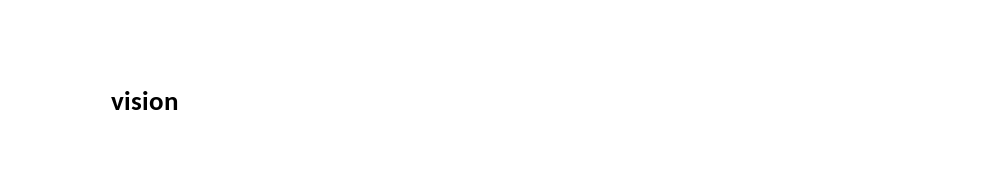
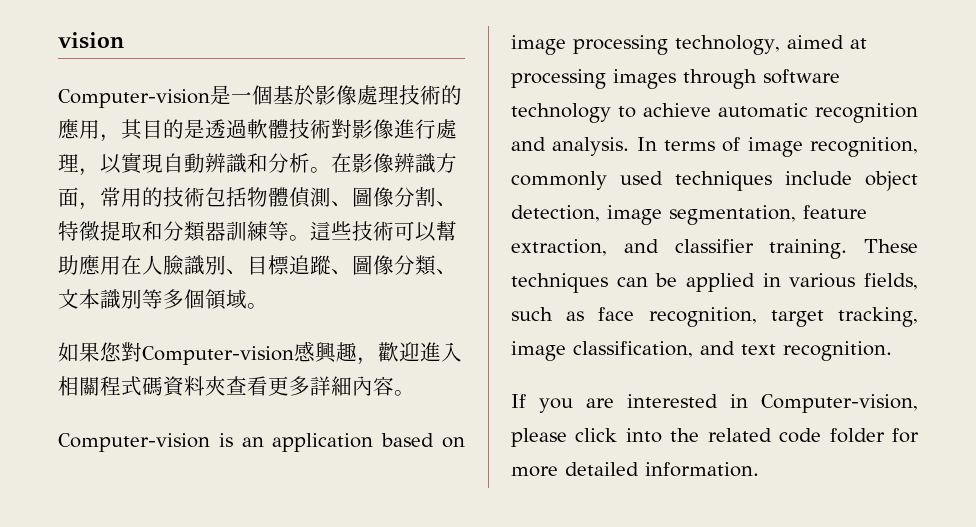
(178, 100) none -> [58,85,462,108] [58,119,457,142] [58,153,457,176] [58,187,457,210] [58,221,457,242] [58,255,457,276] [58,289,268,310] [58,341,462,365] [58,376,415,397] [58,433,466,452] [511,35,867,55] [511,69,840,89] [511,103,918,123] [511,137,918,157] [511,171,918,191] [511,205,867,225] [511,239,918,259] [511,273,918,293] [511,307,918,327] [511,341,892,361] [511,394,918,413] [511,428,919,447] [511,462,759,477] // Computer-vision是一個基於影像處理技術的應用，其目的是透過軟體技術對影像進行處理，以實現自動辨識和分析。在影像辨識方面，常用的技術包括物體偵測、圖像分割、特徵提取和分類器訓練等。這些技術可以幫助應用在人臉識別、目標追蹤、圖像分類、文本識別等多個領域。 // 如果您對Computer-vision感興趣，歡迎進入相關程式碼資料夾查看更多詳細內容。 // Computer-vision is an application based on image processing technology, aimed at processing images through software technology to achieve automatic recognition and analysis. In terms of image recognition, commonly used techniques include object detection, image segmentation, feature extraction, and classifier training. These techniques can be applied in various fields, such as face recognition, target tracking, image classification, and text recognition. // If you are interested in Computer-vision, please click into the related code folder for more detailed information.

